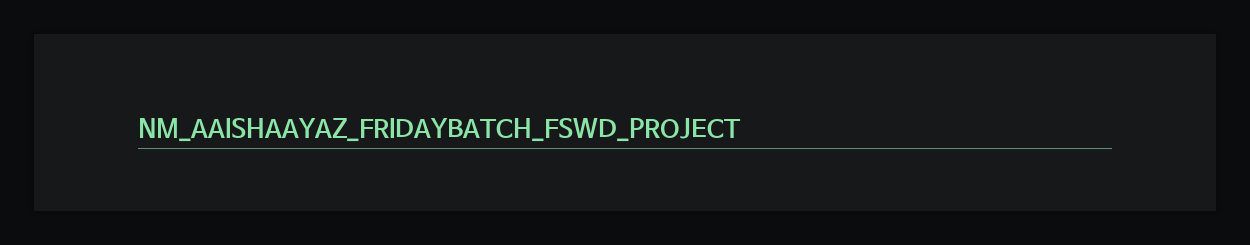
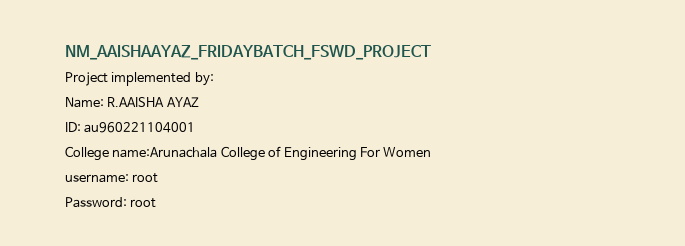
(741, 130) none -> [65,72,214,86] [65,97,199,108] [65,122,196,133] [65,146,432,161] [65,173,159,183] [65,197,157,208] // Project implemented by: // Name: R.AAISHA AYAZ // ID: au960221104001 // College name:Arunachala College of Engineering For Women // username: root // Password: root

